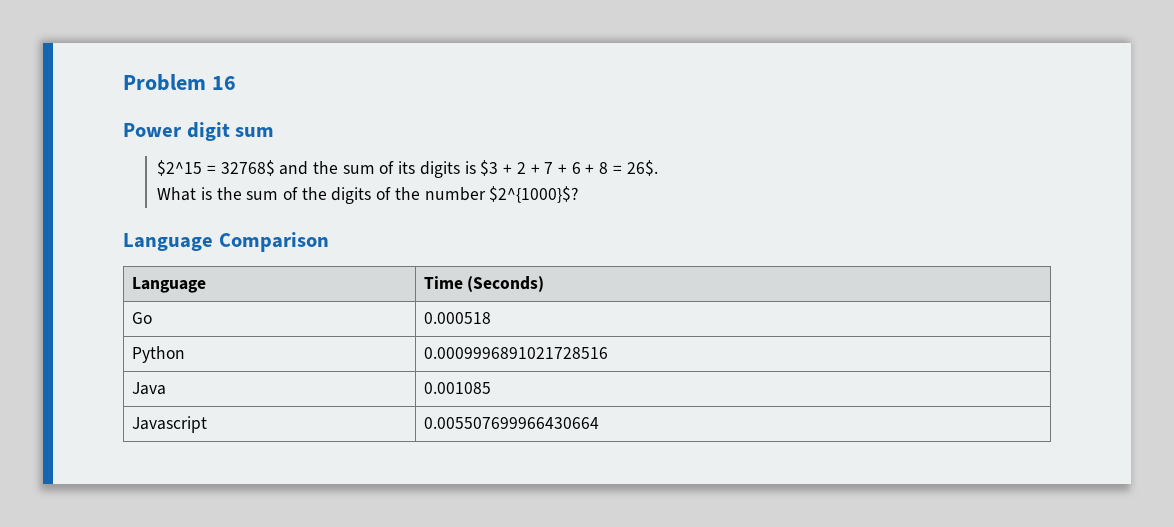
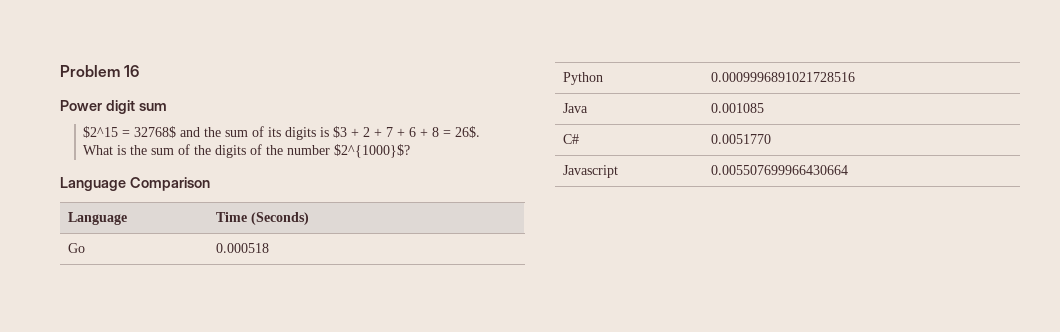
(491, 388) none -> [562,134,579,144] [710,134,771,144] // C# | 0.0051770

